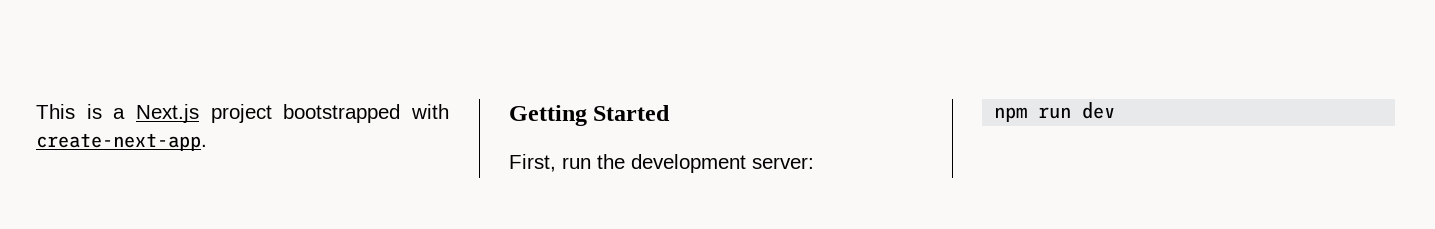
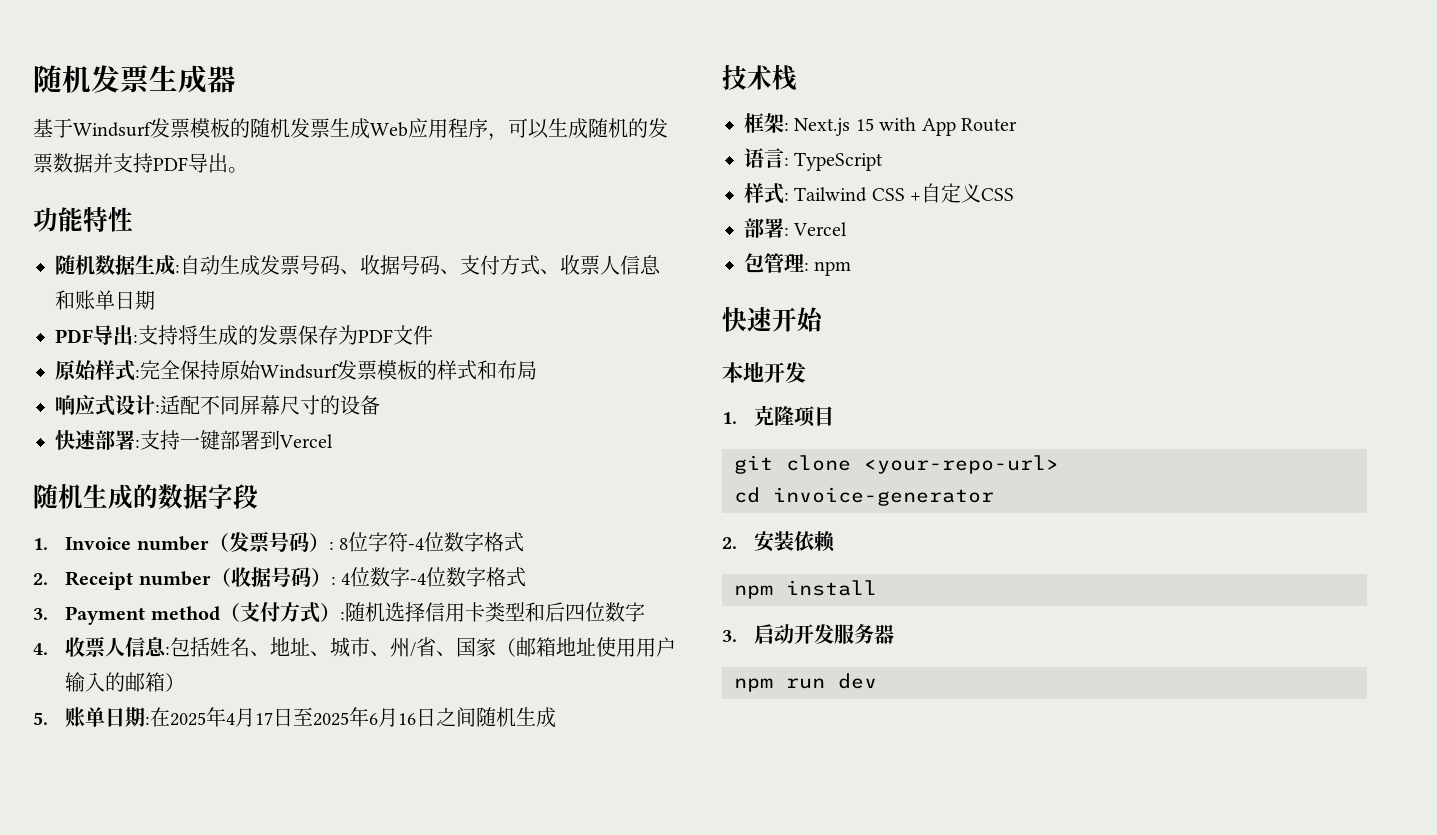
[36,104,449,123] [36,133,207,151] [509,105,671,126] [509,154,814,173] This is a Next.js project bootstrapped with create-next-app. // Getting Started // First, run the development server: -> [33,65,236,93] [33,118,668,141] [33,153,248,173] [33,207,133,232] [55,255,661,276] [55,290,155,310] [55,325,433,346] [55,360,537,381] [55,395,380,416] [55,430,333,450] [33,484,258,509] [33,531,525,553] [33,567,527,590] [33,601,645,625] [33,636,677,658] [65,672,186,692] [33,707,557,728] [722,65,797,91] [744,113,1017,136] [744,148,884,171] [744,183,1015,204] [744,218,848,238] [744,253,852,276] [722,307,824,332] [722,362,806,383] [722,405,835,427] [734,455,1059,474] [734,487,994,506] [722,531,836,552] [734,580,877,599] [722,624,895,644] 随机发票生成器 // 基于Windsurf发票模板的随机发票生成Web应用程序，可以生成随机的发票数据并支持PDF导出。 // 功能特性 // 随机数据生成:自动生成发票号码、收据号码、支付方式、收票人信息和账单日期 // PDF导出:支持将生成的发票保存为PDF文件 // 原始样式:完全保持原始Windsurf发票模板的样式和布局 // 响应式设计:适配不同屏幕尺寸的设备 // 快速部署:支持一键部署到Vercel // 随机生成的数据字段 // 1. Invoice number（发票号码）: 8位字符-4位数字格式 // 2. Receipt number（收据号码）: 4位数字-4位数字格式 // 3. Payment method（支付方式）:随机选择信用卡类型和后四位数字 // 4.收票人信息:包括姓名、地址、城市、州/省、国家（邮箱地址使用用户输入的邮箱） // 5.账单日期:在2025年4月17日至2025年6月16日之间随机生成 // 技术栈 // 框架: Next.js 15 with App Router // 语言: TypeScript // 样式: Tailwind CSS +自定义CSS // 部署: Vercel // 包管理: npm // 快速开始 // 本地开发 // 1.克隆项目 // git clone <your-repo-url> // cd invoice-generator // 2.安装依赖 // npm install // 3.启动开发服务器

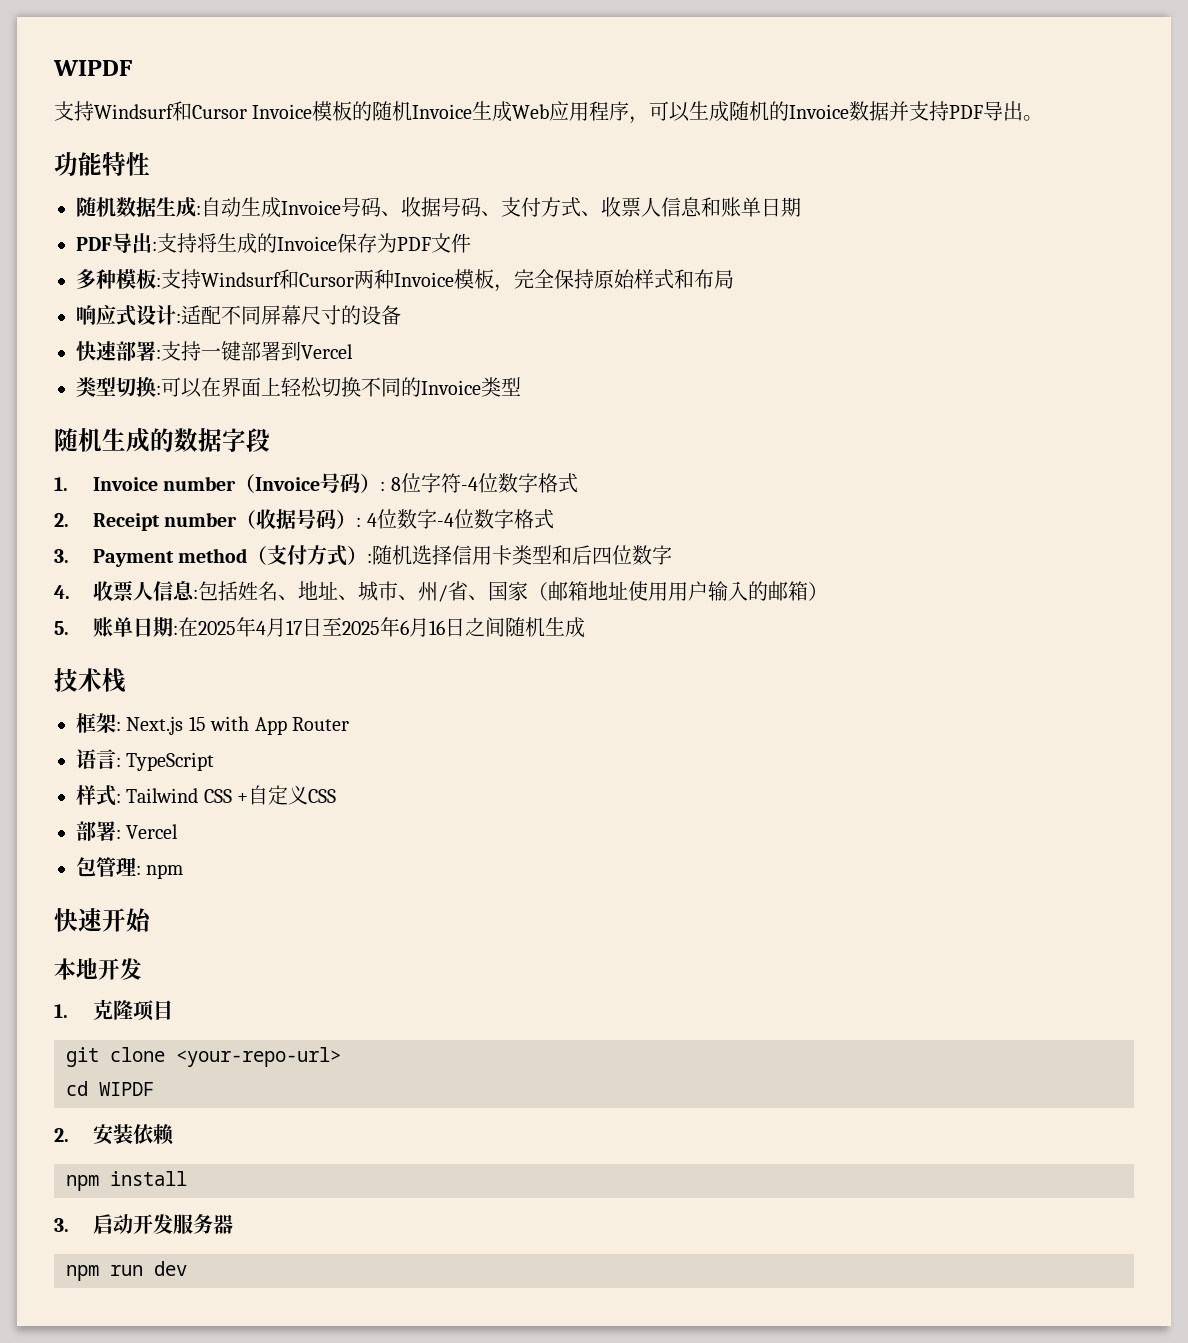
[33,65,236,93] [33,118,190,138] 随机发票生成器 // 基于Windsurf发票 -> [53,60,132,76] [54,101,313,121] WIPDF // 支持Windsurf和Cursor Invoice
[290,118,330,138] 发票 -> [412,104,473,119] Invoice
[648,118,668,138] [33,153,53,173] 发票 -> [789,104,850,119] Invoice
[260,255,300,275] 发票 -> [281,200,341,215] Invoice
[258,325,298,345] 发票 -> [277,236,337,251] Invoice
[55,360,437,381] 原始样式:完全保持原始Windsurf发票模板的 -> [76,269,635,292] 多种模板:支持Windsurf和Cursor两种Invoice模板，完全保持原始
(333, 441) none -> [76,376,521,398] // 类型切换:可以在界面上轻松切换不同的Invoice类型
[228,531,269,553] 发票 -> [255,477,321,491] Invoice
[773,487,994,506] invoice-generator -> [99,1082,154,1096] WIPDF

